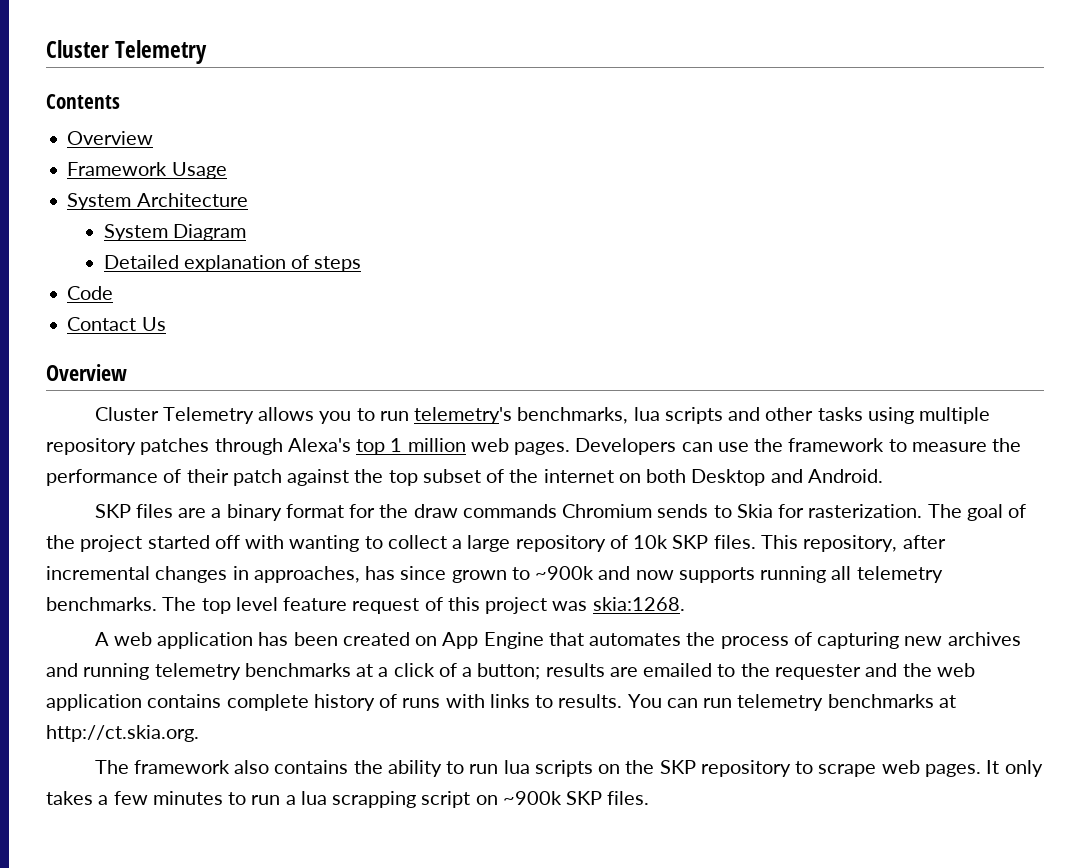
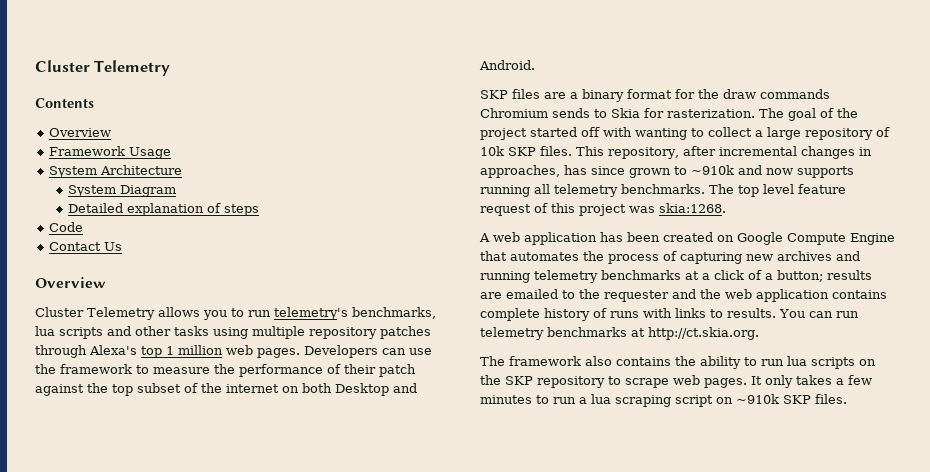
[535,566,595,580] ~900k -> [691,165,734,175] ~910k
[442,632,479,649] App -> [737,232,846,245] Google Compute
[332,791,417,808] scrapping -> [615,395,671,407] scraping
[502,791,562,805] ~900k -> [736,394,779,404] ~910k

